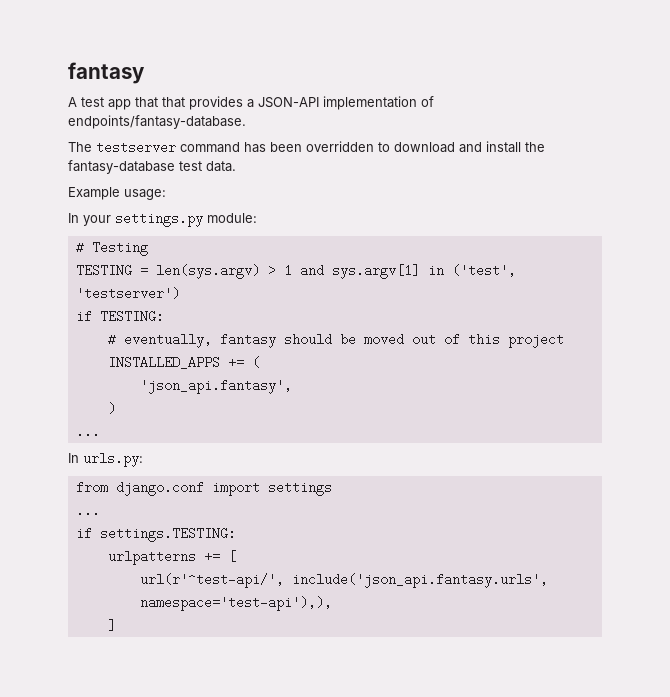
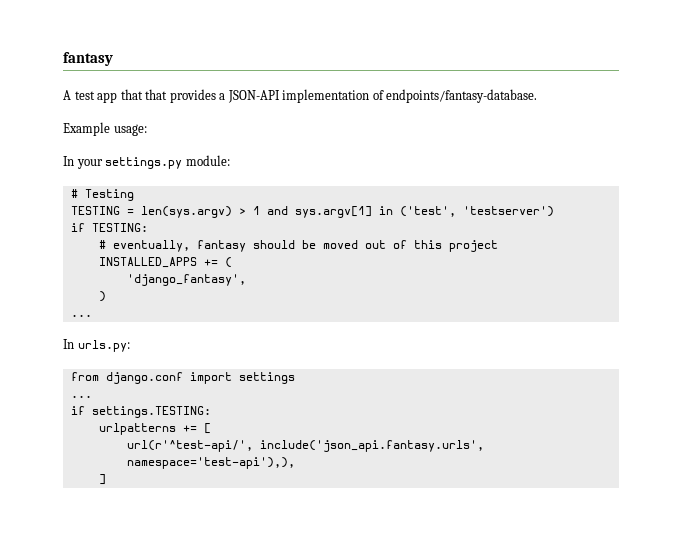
[68,141,545,154] [68,160,236,174] // The testserver command has been overridden to download and install the fantasy-database test data. -> (538, 96) none
[139,379,292,394] 'json_api.fantasy', -> [126,274,246,286] 'django_fantasy',

